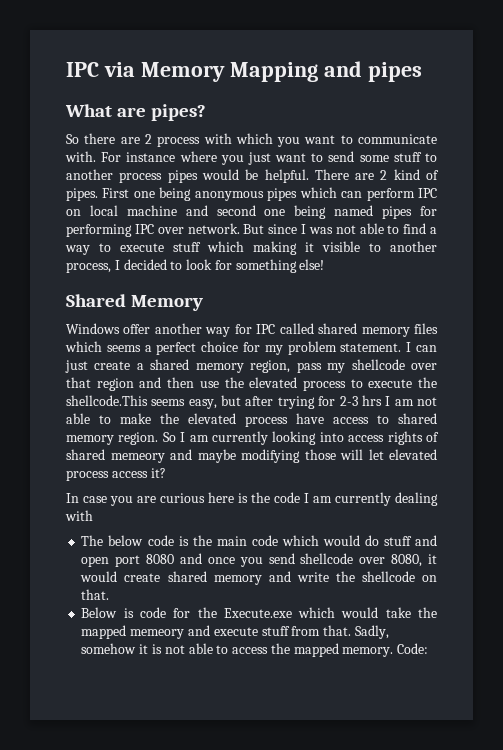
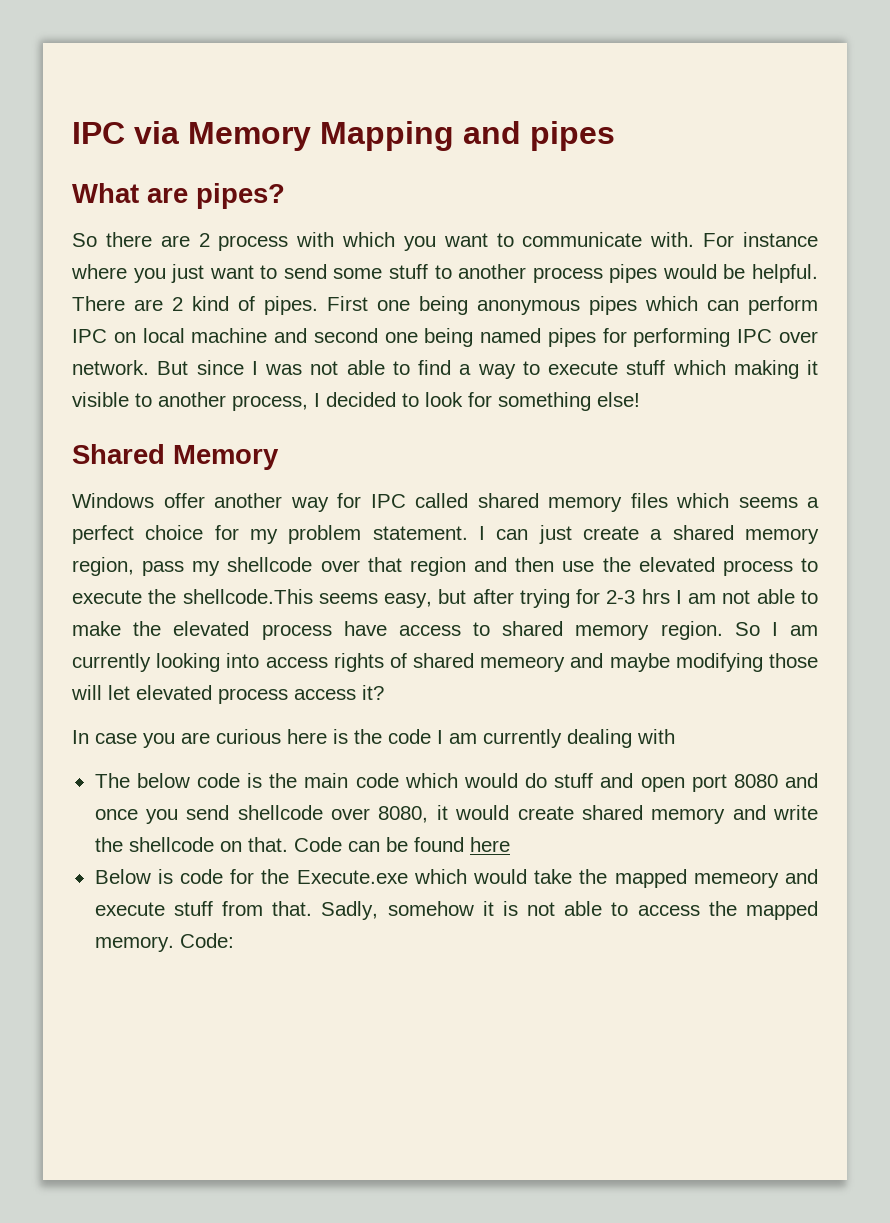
(110, 594) none -> [293,837,510,852] Code can be found here

